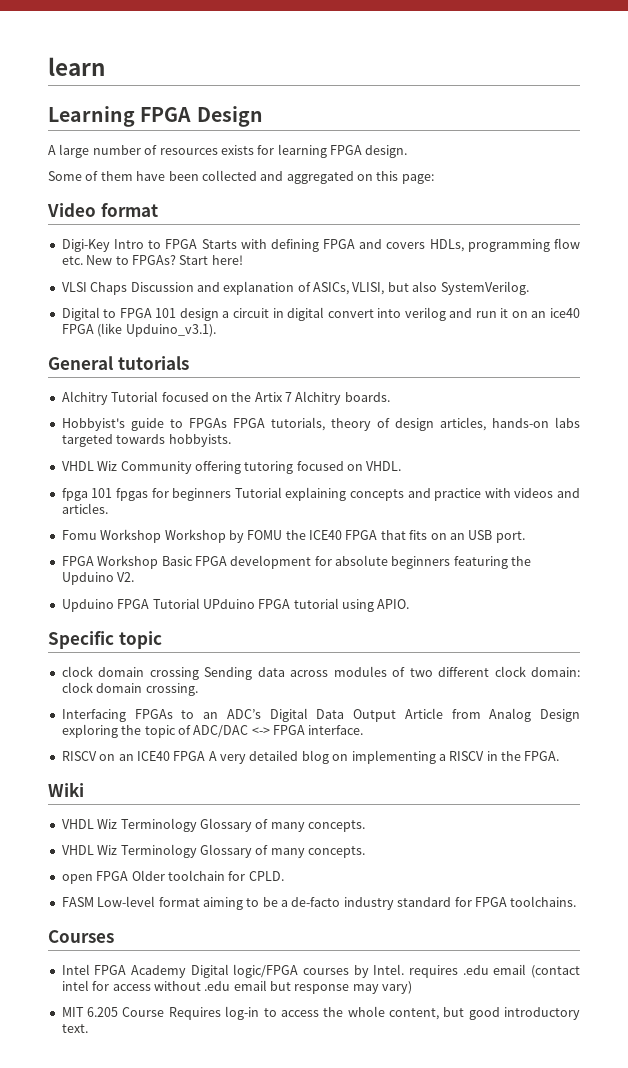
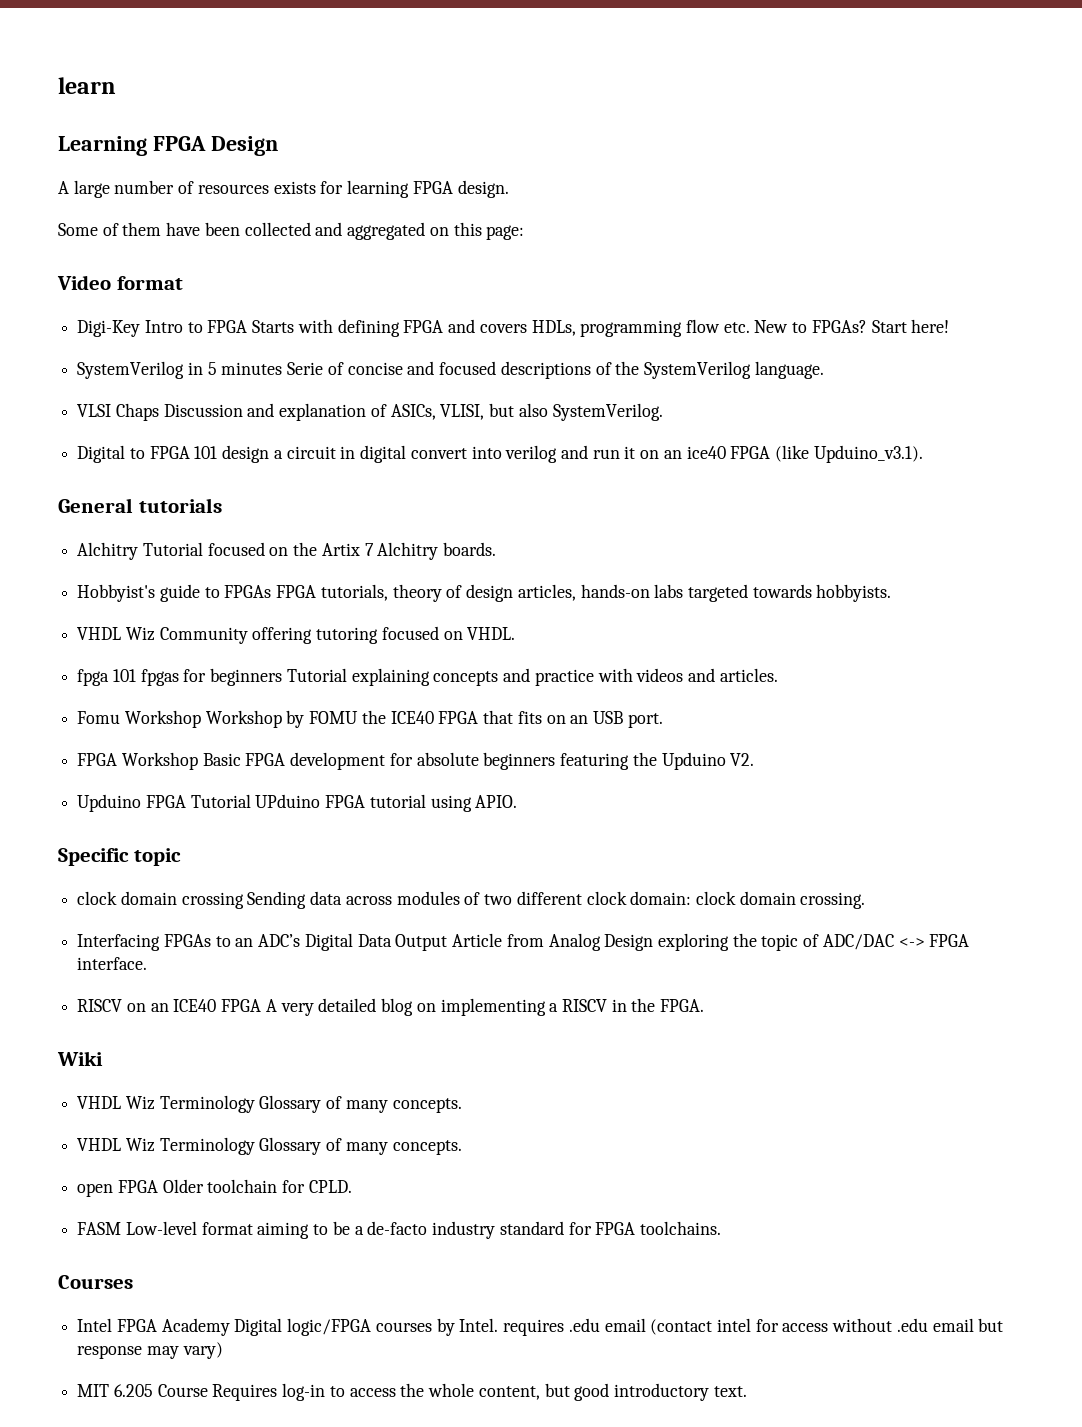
(243, 260) none -> [77,361,824,379] // SystemVerilog in 5 minutes Serie of concise and focused descriptions of the SystemVerilog language.

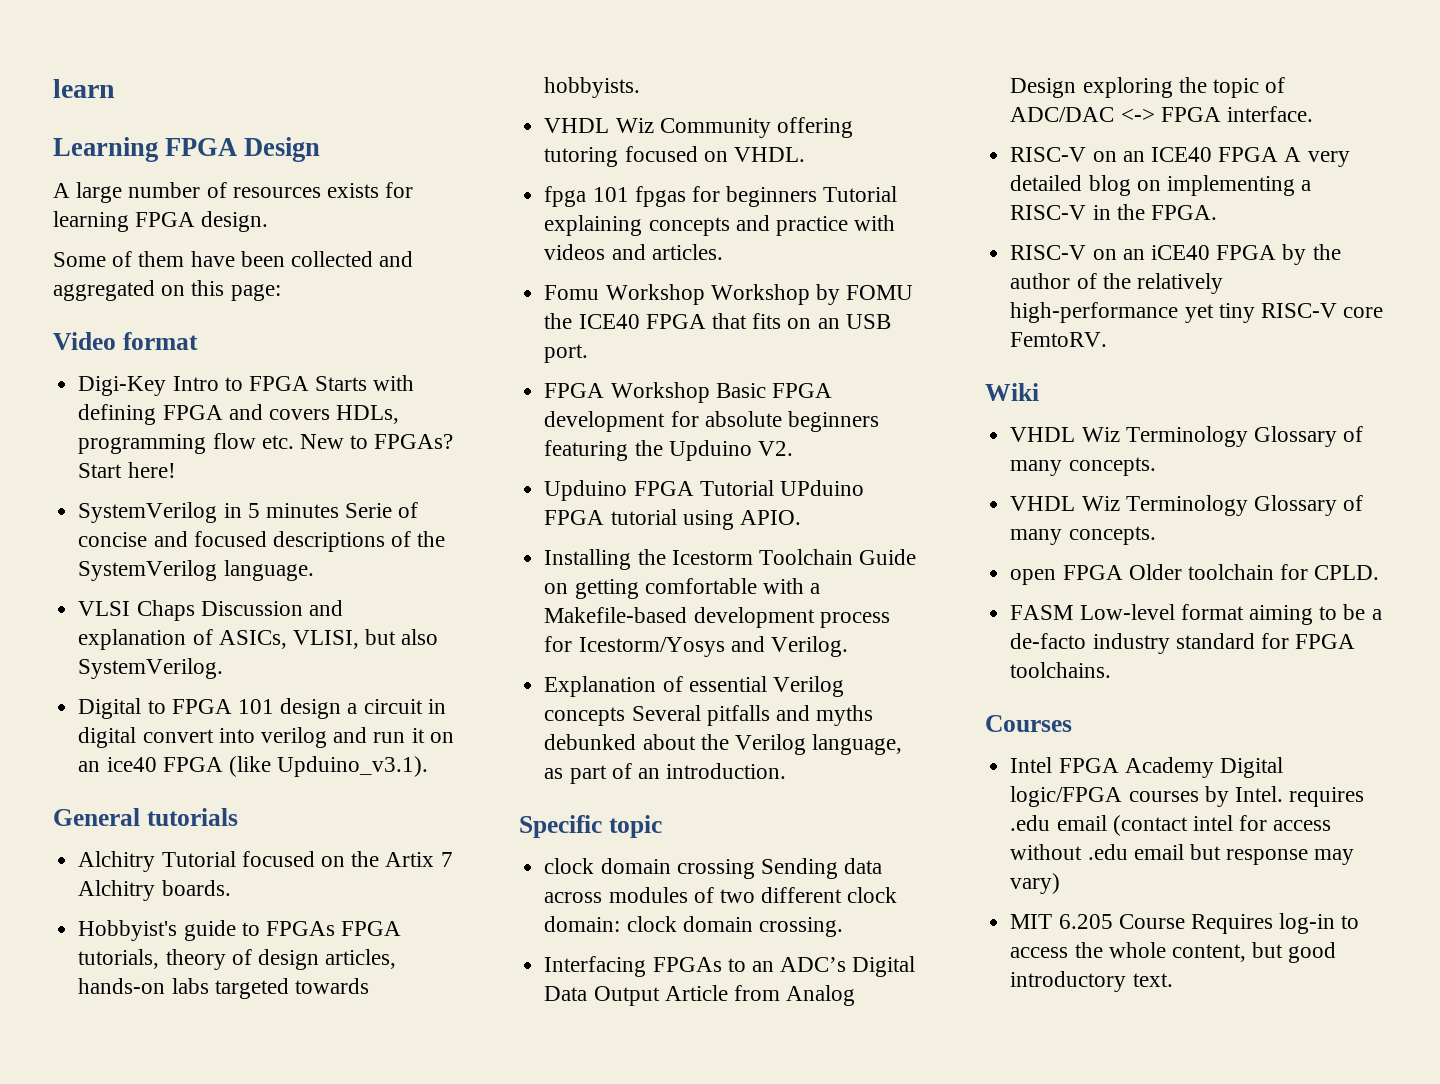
(518, 801) none -> [544,549,917,570] [544,578,821,599] [544,607,890,628] [544,636,848,657] [544,676,844,697] [544,705,874,726] [544,734,903,755] [544,763,787,784] // Installing the Icestorm Toolchain Guide on getting comfortable with a Makefile-based development process for Icestorm/Yosys and Verilog. // Explanation of essential Verilog concepts Several pitfalls and myths debunked about the Verilog language, as part of an introduction.
[77,999,123,1012] RISCV -> [1010,147,1087,162] RISC-V
[561,999,607,1012] RISCV -> [1010,205,1087,220] RISC-V
(705, 1005) none -> [1010,244,1341,265] [1010,273,1223,294] [1010,302,1384,323] [1010,332,1108,347] // RISC-V on an iCE40 FPGA by the author of the relatively high-performance yet tiny RISC-V core FemtoRV.

